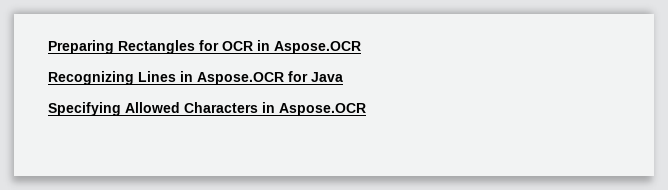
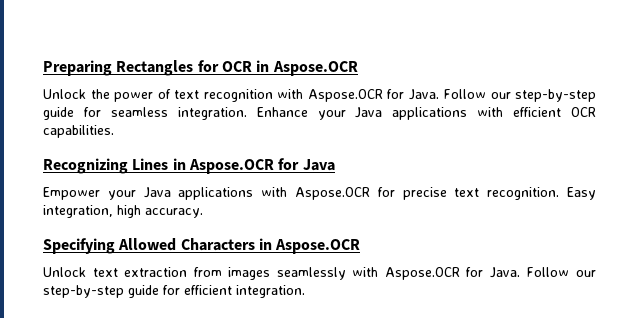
(361, 47) none -> [43,89,596,102] [43,107,596,120] [43,125,114,138] // Unlock the power of text recognition with Aspose.OCR for Java. Follow our step-by-step guide for seamless integration. Enhance your Java applications with efficient OCR capabilities.
(343, 77) none -> [43,187,596,200] [43,205,203,218] // Empower your Java applications with Aspose.OCR for precise text recognition. Easy integration, high accuracy.
(366, 109) none -> [43,267,596,280] [43,285,305,298] // Unlock text extraction from images seamlessly with Aspose.OCR for Java. Follow our step-by-step guide for efficient integration.

